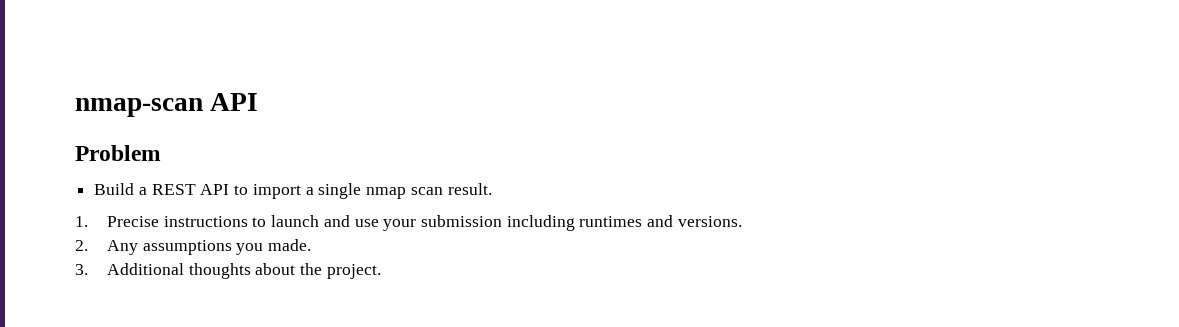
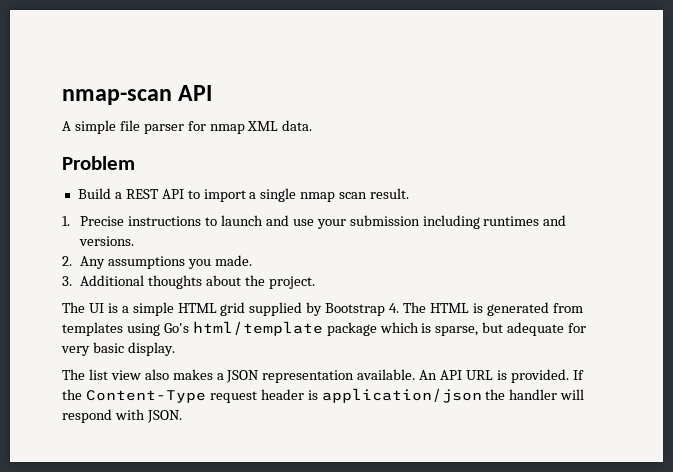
(259, 102) none -> [62,120,313,134] // A simple file parser for nmap XML data.
(381, 271) none -> [62,302,583,316] [62,321,587,336] [61,342,175,356] [62,369,584,383] [62,388,585,403] [62,409,182,423] // The UI is a simple HTML grid supplied by Bootstrap 4. The HTML is generated from templates using Go's html/template package which is sparse, but adequate for very basic display. // The list view also makes a JSON representation available. An API URL is provided. If the Content-Type request header is application/json the handler will respond with JSON.

